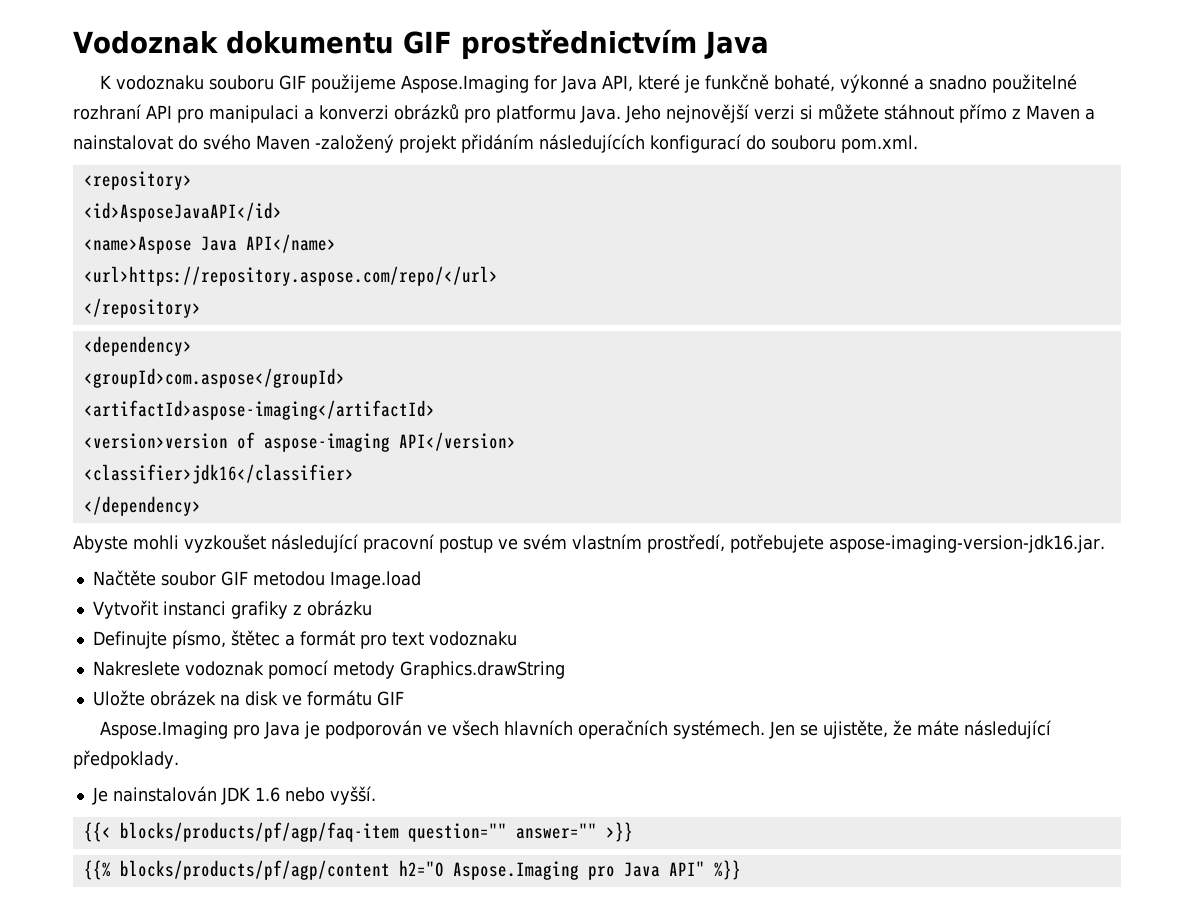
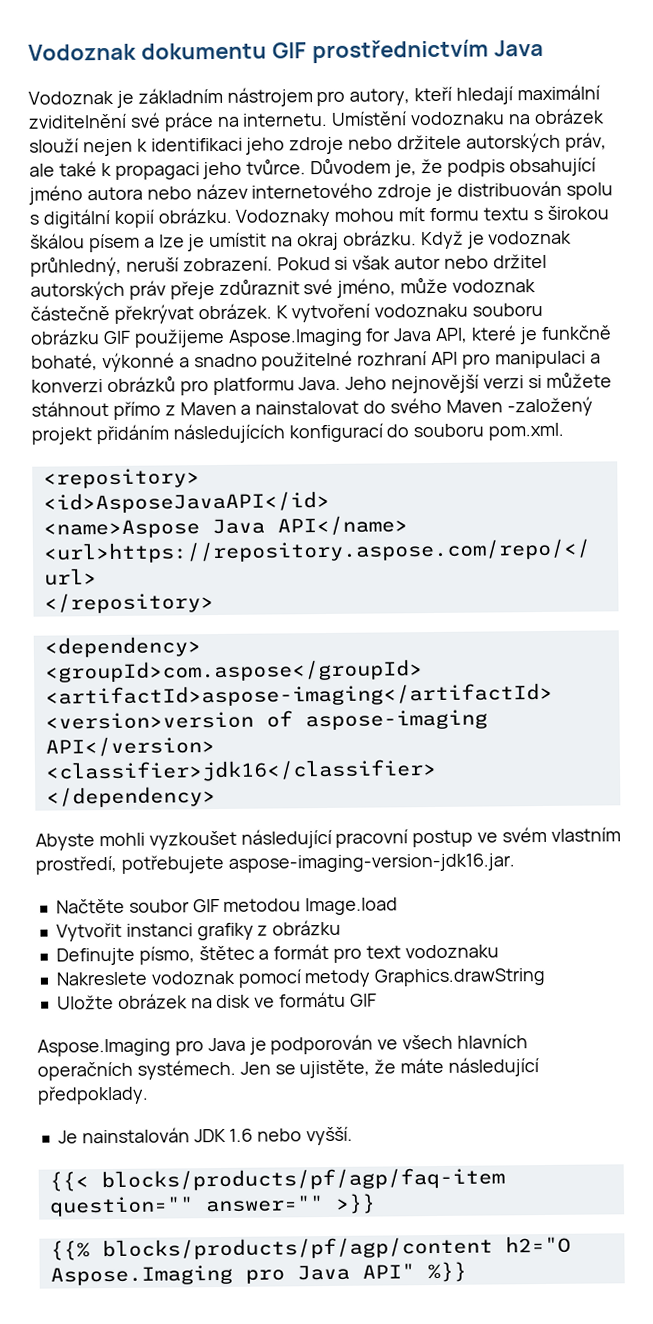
[100,75,112,89] K -> [28,84,600,108] [28,108,605,132] [29,132,607,157] [29,157,596,180] [28,180,613,205] [29,205,609,229] [30,230,573,253] [30,253,547,277] [30,276,537,301] [30,303,371,324] Vodoznak je základním nástrojem pro autory, kteří hledají maximální zviditelnění své práce na internetu. Umístění vodoznaku na obrázek slouží nejen k identifikaci jeho zdroje nebo držitele autorských práv, ale také k propagaci jeho tvůrce. Důvodem je, že podpis obsahující jméno autora nebo název internetového zdroje je distribuován spolu s digitální kopií obrázku. Vodoznaky mohou mít formu textu s širokou škálou písem a lze je umístit na okraj obrázku. Když je vodoznak průhledný, neruší zobrazení. Pokud si však autor nebo držitel autorských práv přeje zdůraznit své jméno, může vodoznak částečně překrývat obrázek. K vytvoření
(275, 82) none -> [30,329,100,345] obrázku

